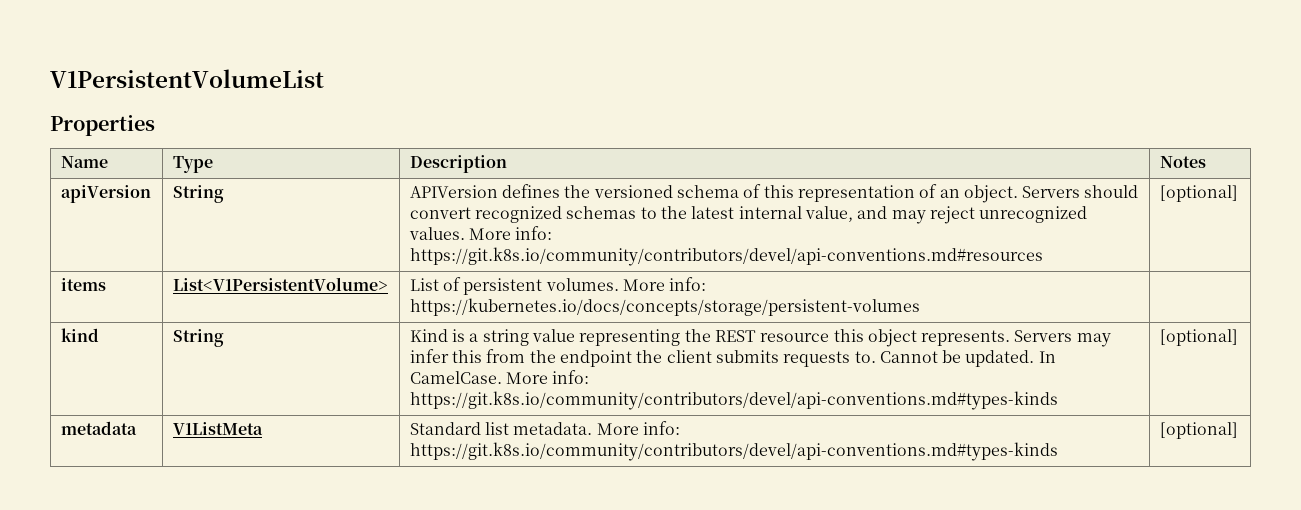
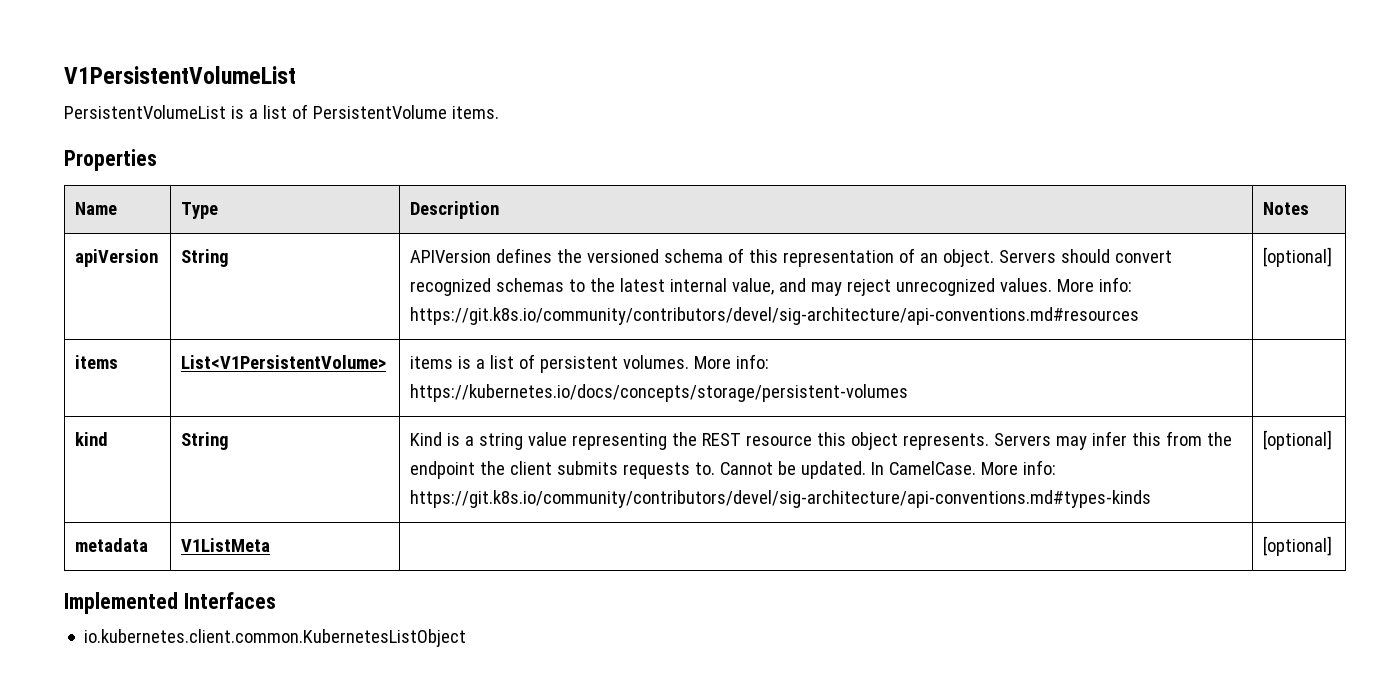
(324, 78) none -> [64,104,499,119] // PersistentVolumeList is a list of PersistentVolume items.
[409,247,1043,266] https://git.k8s.io/community/contributors/devel/api-conventions.md#resources -> [410,307,1140,325] https://git.k8s.io/community/contributors/devel/sig-architecture/api-conventions.md#resources
[409,278,439,291] List -> [410,355,515,369] items is a list
[409,391,1058,410] https://git.k8s.io/community/contributors/devel/api-conventions.md#types-kinds -> [410,490,1152,508] https://git.k8s.io/community/contributors/devel/sig-architecture/api-conventions.md#types-kinds
[409,421,680,435] [409,442,1058,461] [1159,422,1238,439] Standard list metadata. More info: https://git.k8s.io/community/contributors/devel/api-conventions.md#types-kinds | [optional] -> [1263,536,1333,556] [64,592,276,614] [84,629,467,647] | [optional] // Implemented Interfaces // io.kubernetes.client.common.KubernetesListObject

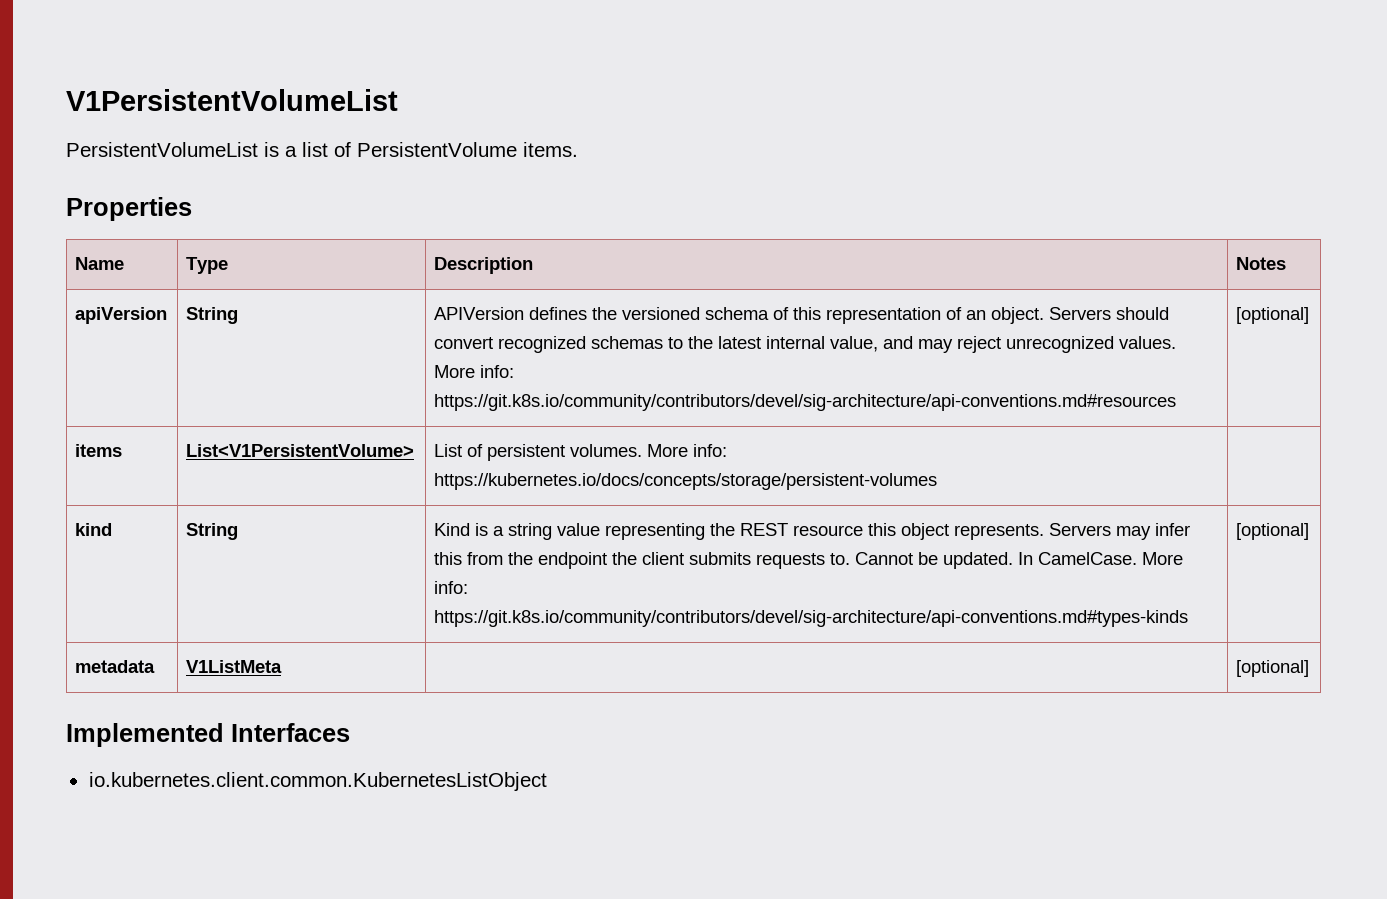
[410,355,515,369] items is a list -> [434,444,463,457] List

